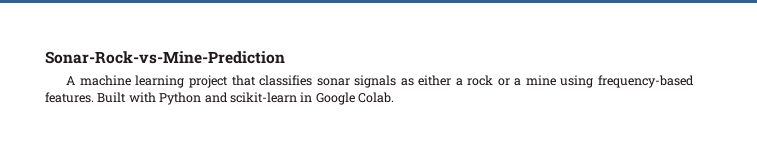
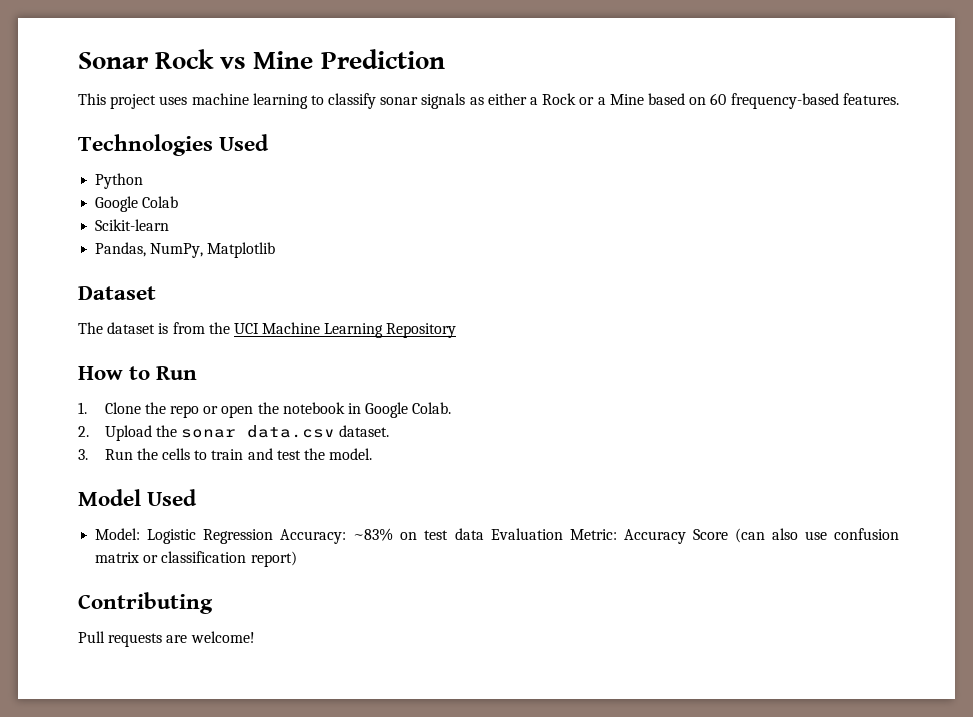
[45,51,285,64] [66,75,313,88] Sonar-Rock-vs-Mine-Prediction // A machine learning project that classifies -> [78,49,445,69] [78,93,377,109] Sonar Rock vs Mine Prediction // This project uses machine learning to classify
[467,75,494,86] rock -> [542,93,577,105] Rock
[525,75,594,88] mine using -> [609,93,727,105] Mine based on 60
[97,92,156,103] Built with -> [78,134,270,156] // Technologies Used //
[204,92,394,105] and scikit-learn in Google Colab. -> [95,196,179,212] [95,219,170,231] [95,242,276,258] [78,286,156,300] [78,322,457,338] [78,366,198,380] [78,402,452,418] [78,425,390,441] [78,448,373,460] [78,489,198,506] [95,528,899,544] [95,551,297,567] [78,592,213,614] [78,631,255,647] // Google Colab // Scikit-learn // Pandas, NumPy, Matplotlib // Dataset // The dataset is from the UCI Machine Learning Repository // How to Run // 1. Clone the repo or open the notebook in Google Colab. // 2. Upload the sonar data.csv dataset. // 3. Run the cells to train and test the model. // Model Used // Model: Logistic Regression Accuracy: ~83% on test data Evaluation Metric: Accuracy Score (can also use confusion matrix or classification report) // Contributing // Pull requests are welcome!

